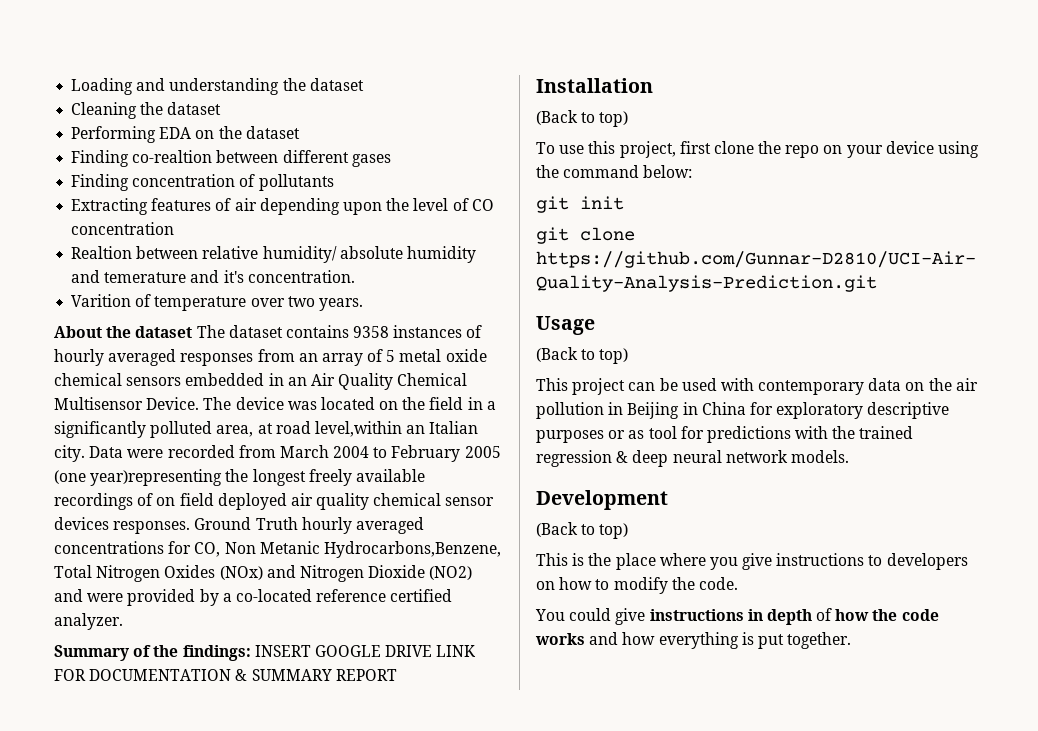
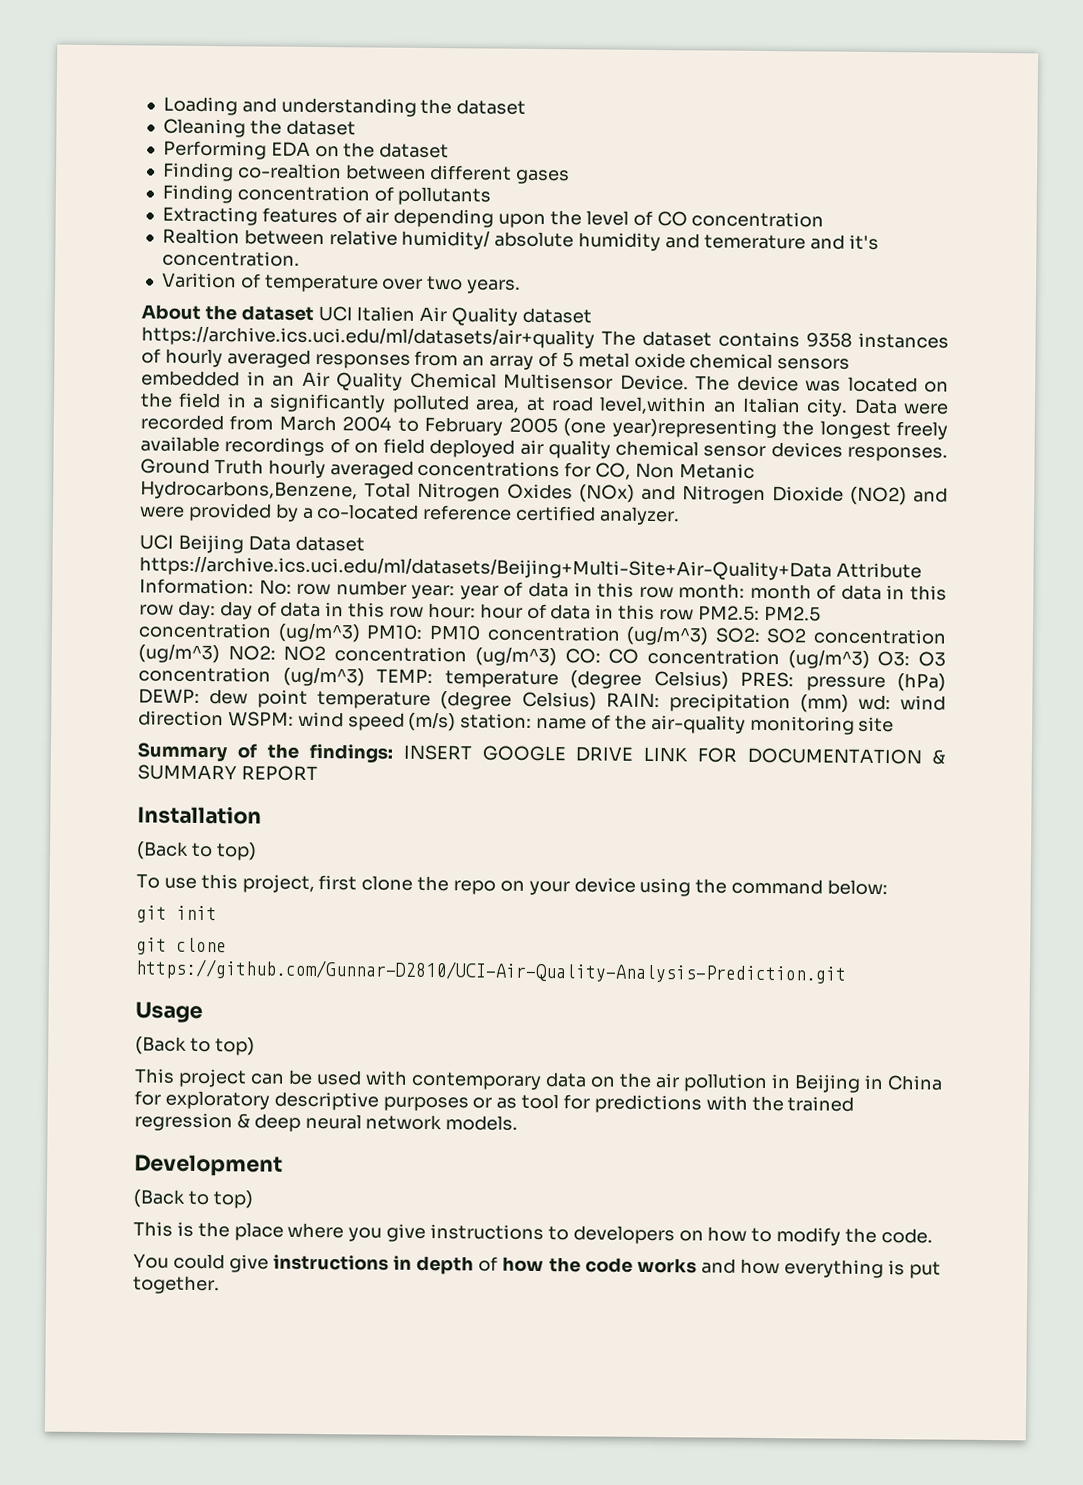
(193, 332) none -> [317,305,593,326] [141,325,595,349] UCI Italien Air Quality dataset https://archive.ics.uci.edu/ml/datasets/air+quality
(123, 621) none -> [139,534,365,554] [139,555,922,581] [139,578,947,601] [139,600,821,622] [138,622,947,646] [138,643,946,669] [138,666,946,692] [138,688,947,713] [138,710,895,735] // UCI Beijing Data dataset https://archive.ics.uci.edu/ml/datasets/Beijing+Multi-Site+Air-Quality+Data Attribute Information: No: row number year: year of data in this row month: month of data in this row day: day of data in this row hour: hour of data in this row PM2.5: PM2.5 concentration (ug/m^3) PM10: PM10 concentration (ug/m^3) SO2: SO2 concentration (ug/m^3) NO2: NO2 concentration (ug/m^3) CO: CO concentration (ug/m^3) O3: O3 concentration (ug/m^3) TEMP: temperature (degree Celsius) PRES: pressure (hPa) DEWP: dew point temperature (degree Celsius) RAIN: precipitation (mm) wd: wind direction WSPM: wind speed (m/s) station: name of the air-quality monitoring site

